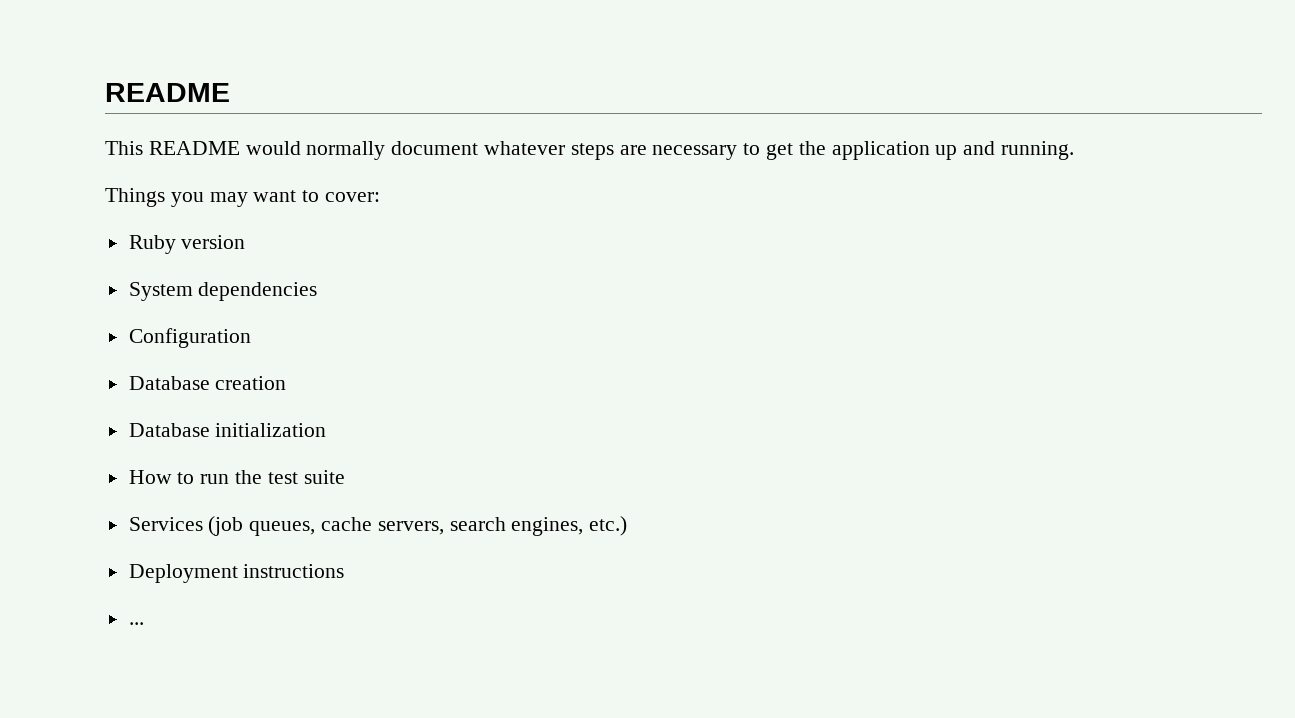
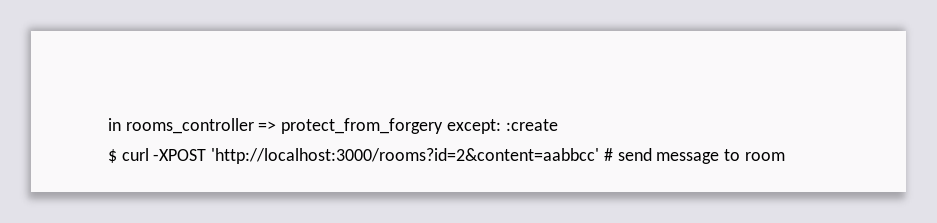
[105,83,230,102] [105,141,1075,160] [105,188,381,207] [128,235,246,254] [128,282,318,301] [128,328,251,348] [128,376,287,390] [128,423,327,437] [128,470,345,484] [128,516,628,536] [128,564,345,583] [128,622,144,625] README // This README would normally document whatever steps are necessary to get the application up and running. // Things you may want to cover: // Ruby version // System dependencies // Configuration // Database creation // Database initialization // How to run the test suite // Services (job queues, cache servers, search engines, etc.) // Deployment instructions // ... -> [108,118,558,134] [108,148,785,164] in rooms_controller => protect_from_forgery except: :create // $ curl -XPOST 'http://localhost:3000/rooms?id=2&content=aabbcc' # send message to room

